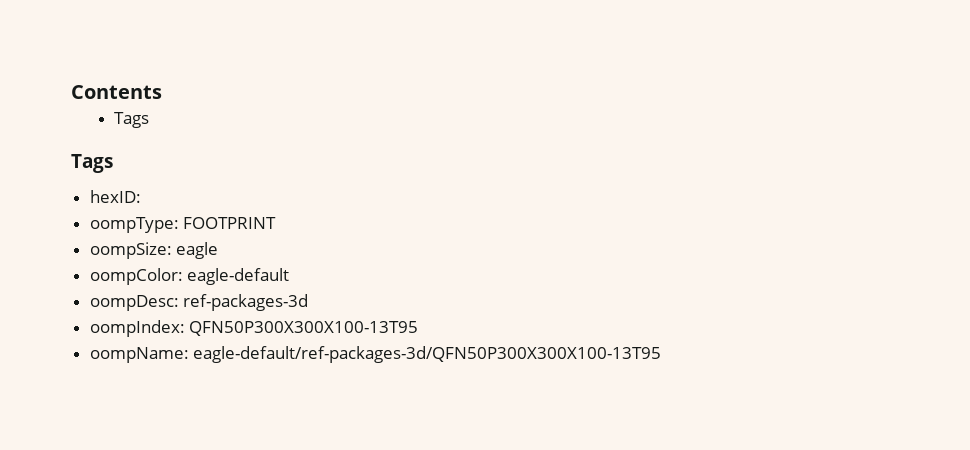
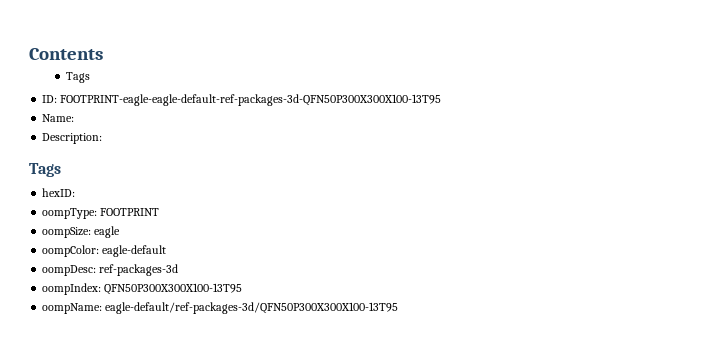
(149, 120) none -> [42,94,442,106] [42,114,75,122] [42,133,103,144] // ID: FOOTPRINT-eagle-eagle-default-ref-packages-3d-QFN50P300X300X100-13T95 // Name: // Description:

